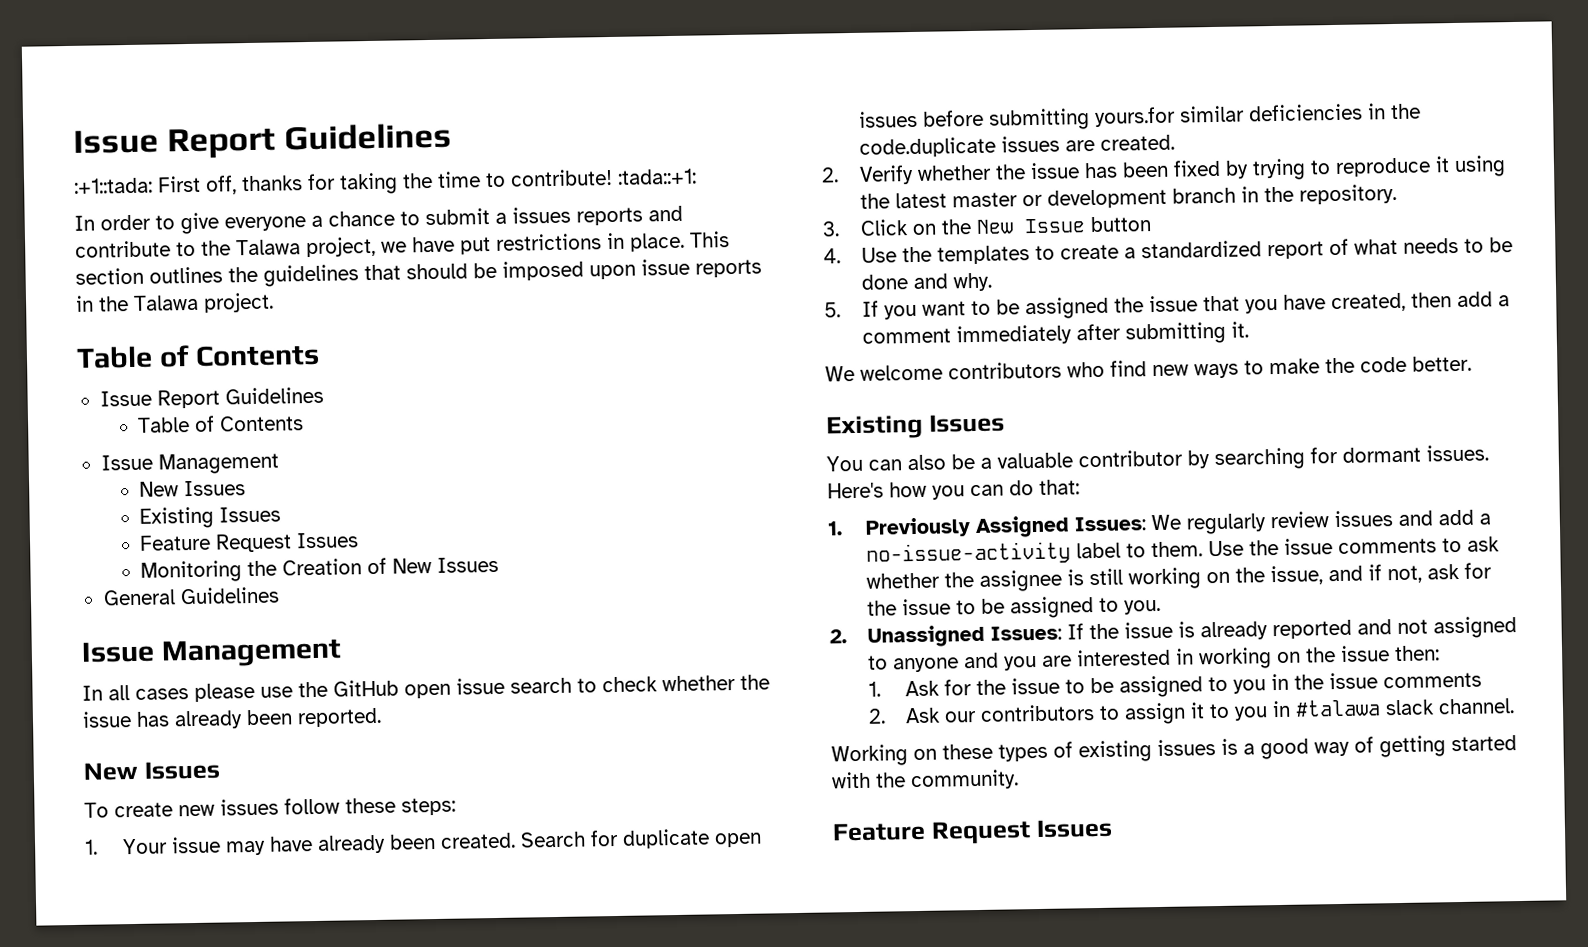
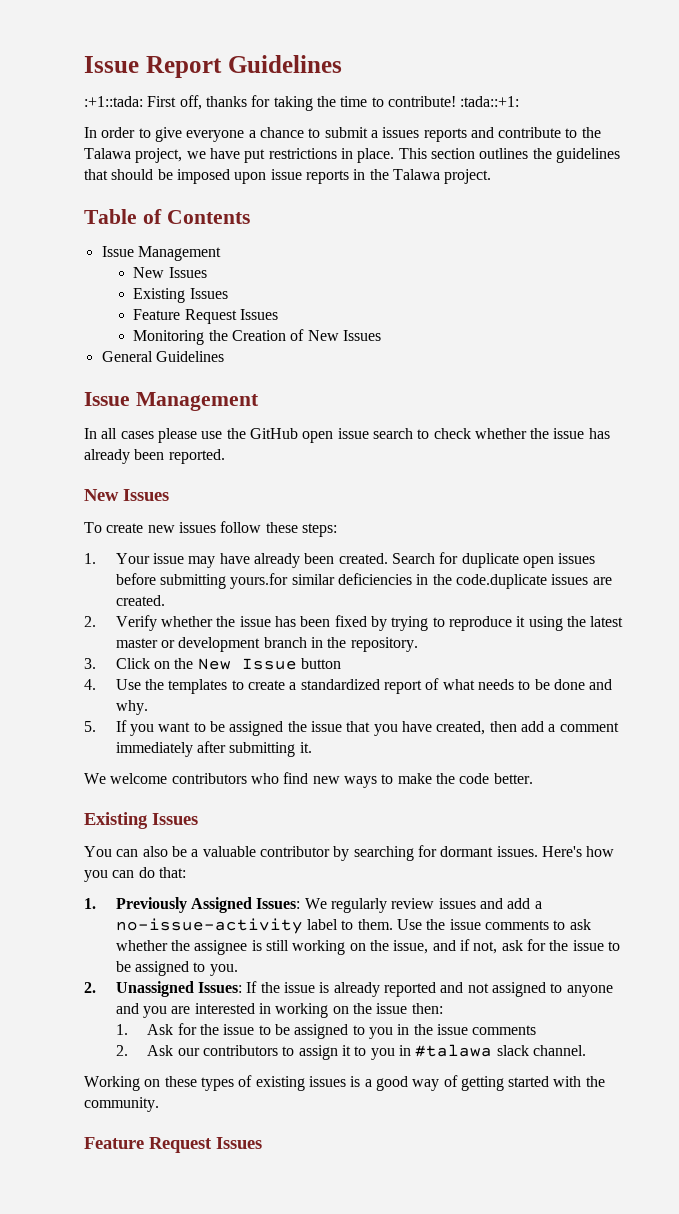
[99,386,324,409] [137,415,305,433] // Issue Report Guidelines // Table of Contents -> (250, 217) none

